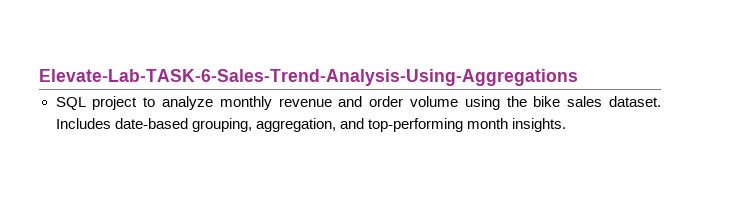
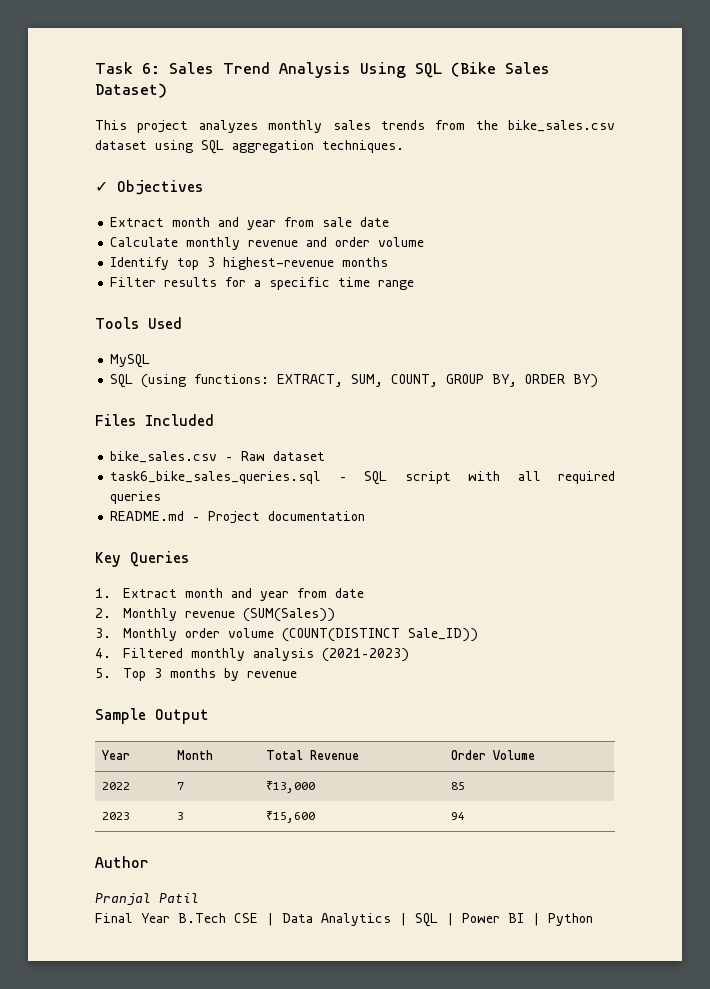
[39,69,578,86] [55,96,213,110] Elevate-Lab-TASK-6-Sales-Trend-Analysis-Using-Aggregations // SQL project to analyze -> [95,62,550,78] [95,83,167,98] [95,120,615,133] [95,140,404,154] [95,180,203,195] [110,217,390,230] [110,237,179,247] Task 6: Sales Trend Analysis Using SQL (Bike Sales Dataset) // This project analyzes monthly sales trends from the bike_sales.csv dataset using SQL aggregation techniques. // ✓ Objectives // Extract month and year from sale date // Calculate
[464,96,661,110] [55,118,566,132] using the bike sales dataset. Includes date-based grouping, aggregation, and top-performing month insights. -> [110,257,389,270] [110,277,415,290] [95,317,182,329] [110,354,151,368] [110,374,599,388] [95,414,214,426] [110,451,326,463] [110,471,615,485] [110,491,162,504] [110,511,366,524] [95,551,189,567] [95,588,364,601] [95,608,335,622] [95,628,478,642] [95,648,409,662] [95,668,297,681] [95,708,209,724] [100,750,130,760] [176,750,213,760] [265,750,359,760] [450,750,535,760] [101,782,130,790] [176,782,184,790] [265,781,315,793] [450,782,465,790] [101,812,130,820] [176,812,184,820] [265,811,315,823] [450,812,465,820] [95,856,149,868] [95,893,199,906] [95,913,593,927] // Identify top 3 highest-revenue months // Filter results for a specific time range // Tools Used // MySQL // SQL (using functions: EXTRACT, SUM, COUNT, GROUP BY, ORDER BY) // Files Included // bike_sales.csv – Raw dataset // task6_bike_sales_queries.sql – SQL script with all required queries // README.md – Project documentation // Key Queries // 1. Extract month and year from date // 2. Monthly revenue (SUM(Sales)) // 3. Monthly order volume (COUNT(DISTINCT Sale_ID)) // 4. Filtered monthly analysis (2021–2023) // 5. Top 3 months by revenue // Sample Output // Year | Month | Total Revenue | Order Volume // 2022 | 7 | ₹13,000 | 85 // 2023 | 3 | ₹15,600 | 94 // Author // Pranjal Patil // Final Year B.Tech CSE | Data Analytics | SQL | Power BI | Python

